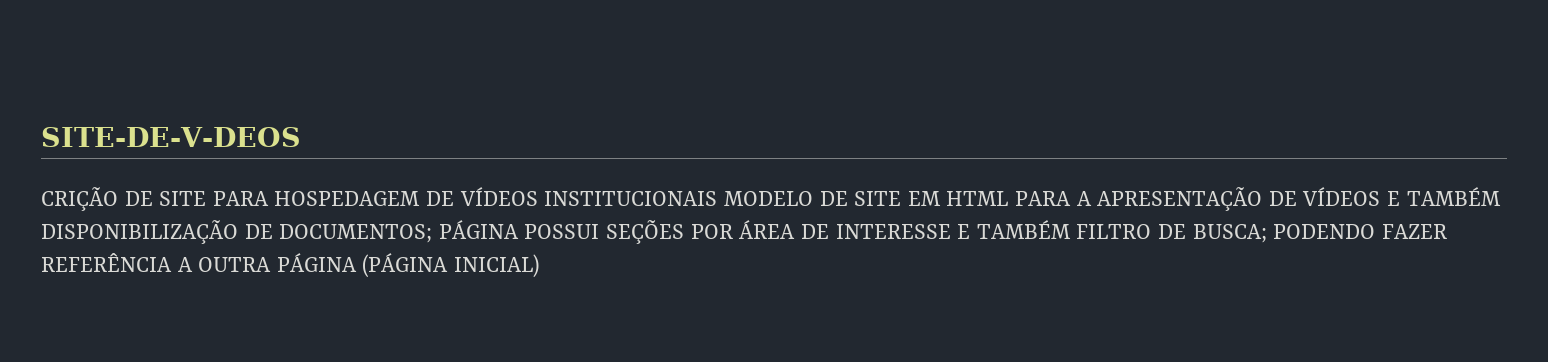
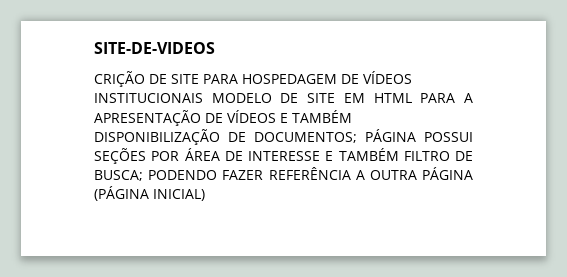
[41,127,301,147] SITE-DE-V-DEOS -> [94,42,215,54] SITE-DE-VIDEOS

